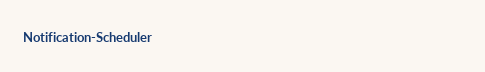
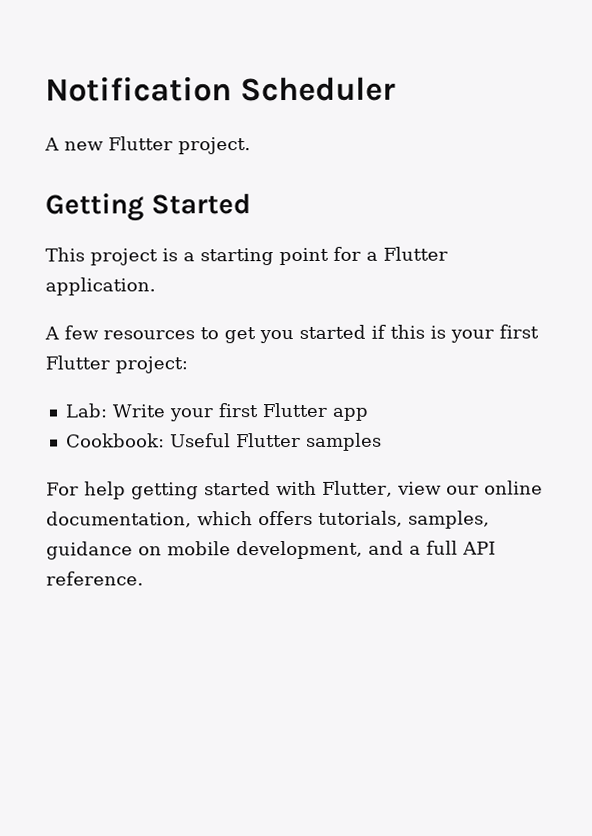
[23,32,152,42] Notification-Scheduler -> [45,76,396,102] [44,136,251,155] [45,193,251,222] [45,246,448,266] [45,277,156,296] [44,324,539,344] [45,355,188,374] [64,402,369,422] [65,432,382,451] [46,480,543,500] [46,510,490,529] [46,540,496,560] [46,571,144,586] Notification Scheduler // A new Flutter project. // Getting Started // This project is a starting point for a Flutter application. // A few resources to get you started if this is your first Flutter project: // Lab: Write your first Flutter app // Cookbook: Useful Flutter samples // For help getting started with Flutter, view our online documentation, which offers tutorials, samples, guidance on mobile development, and a full API reference.

